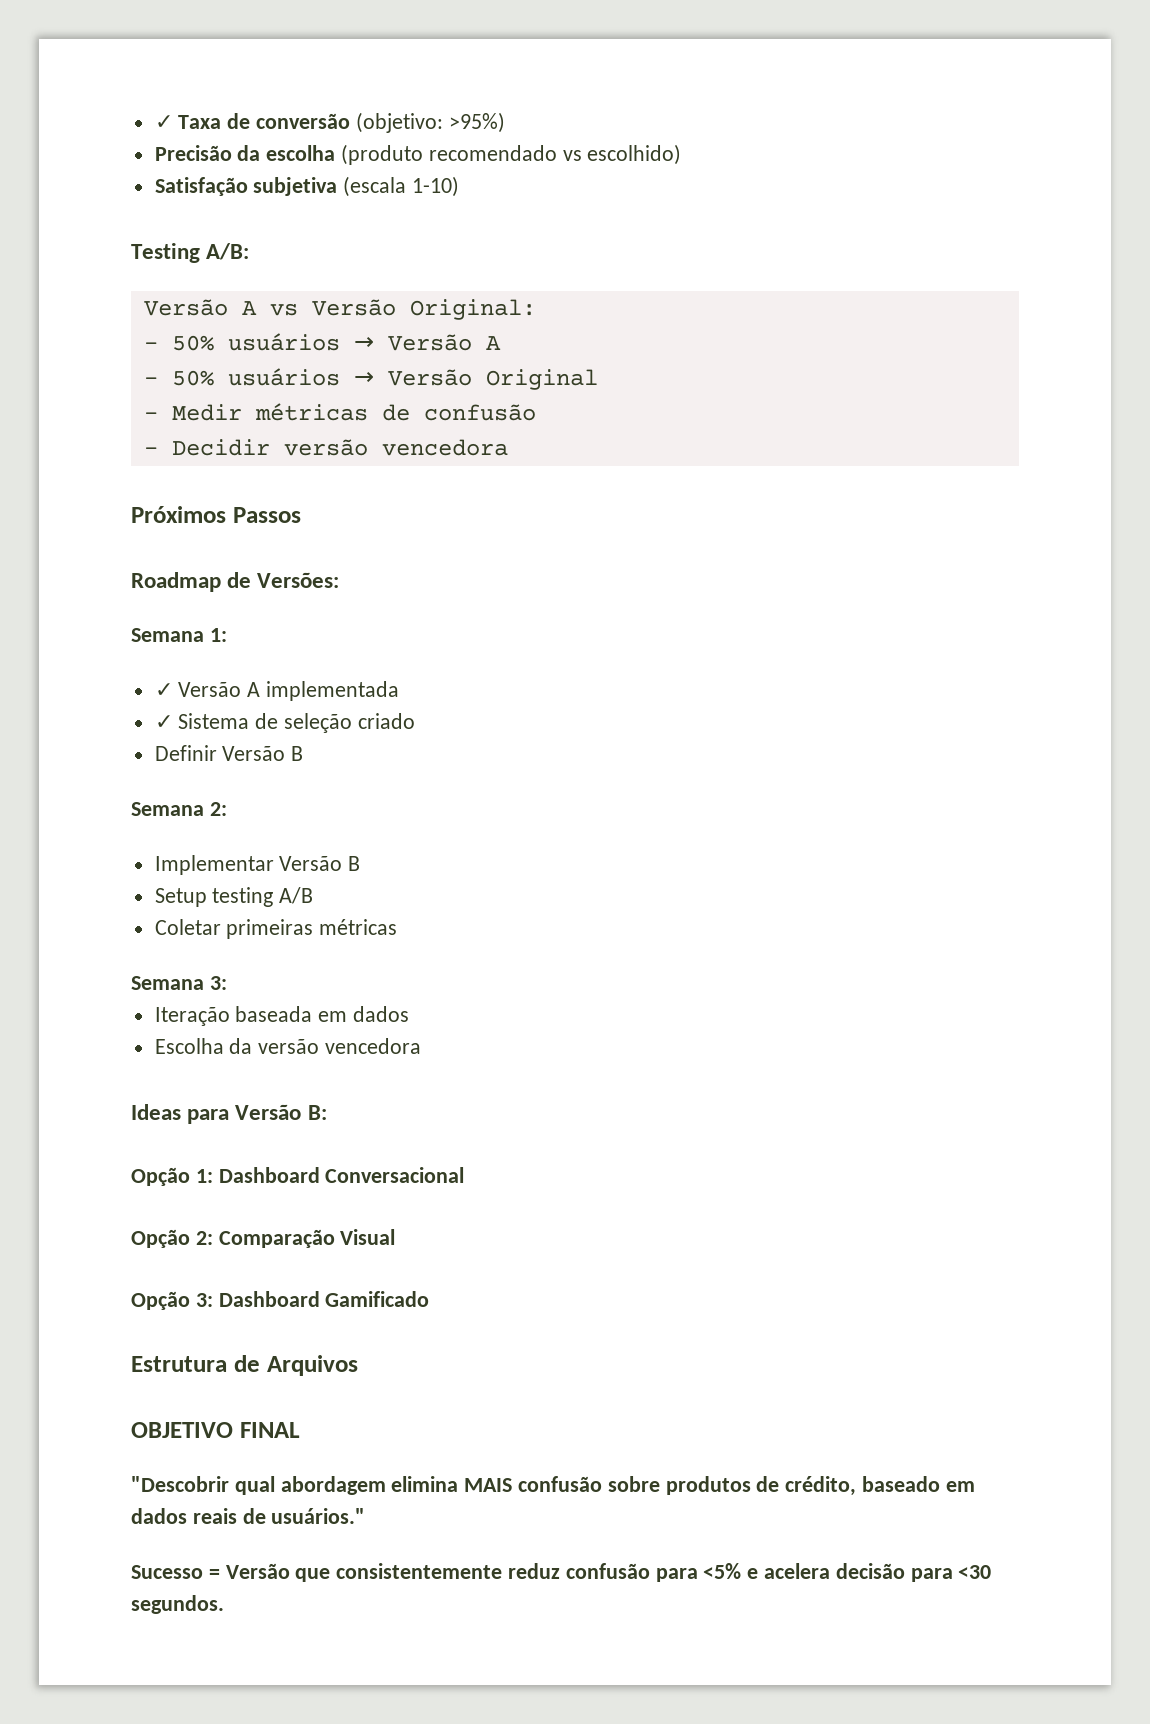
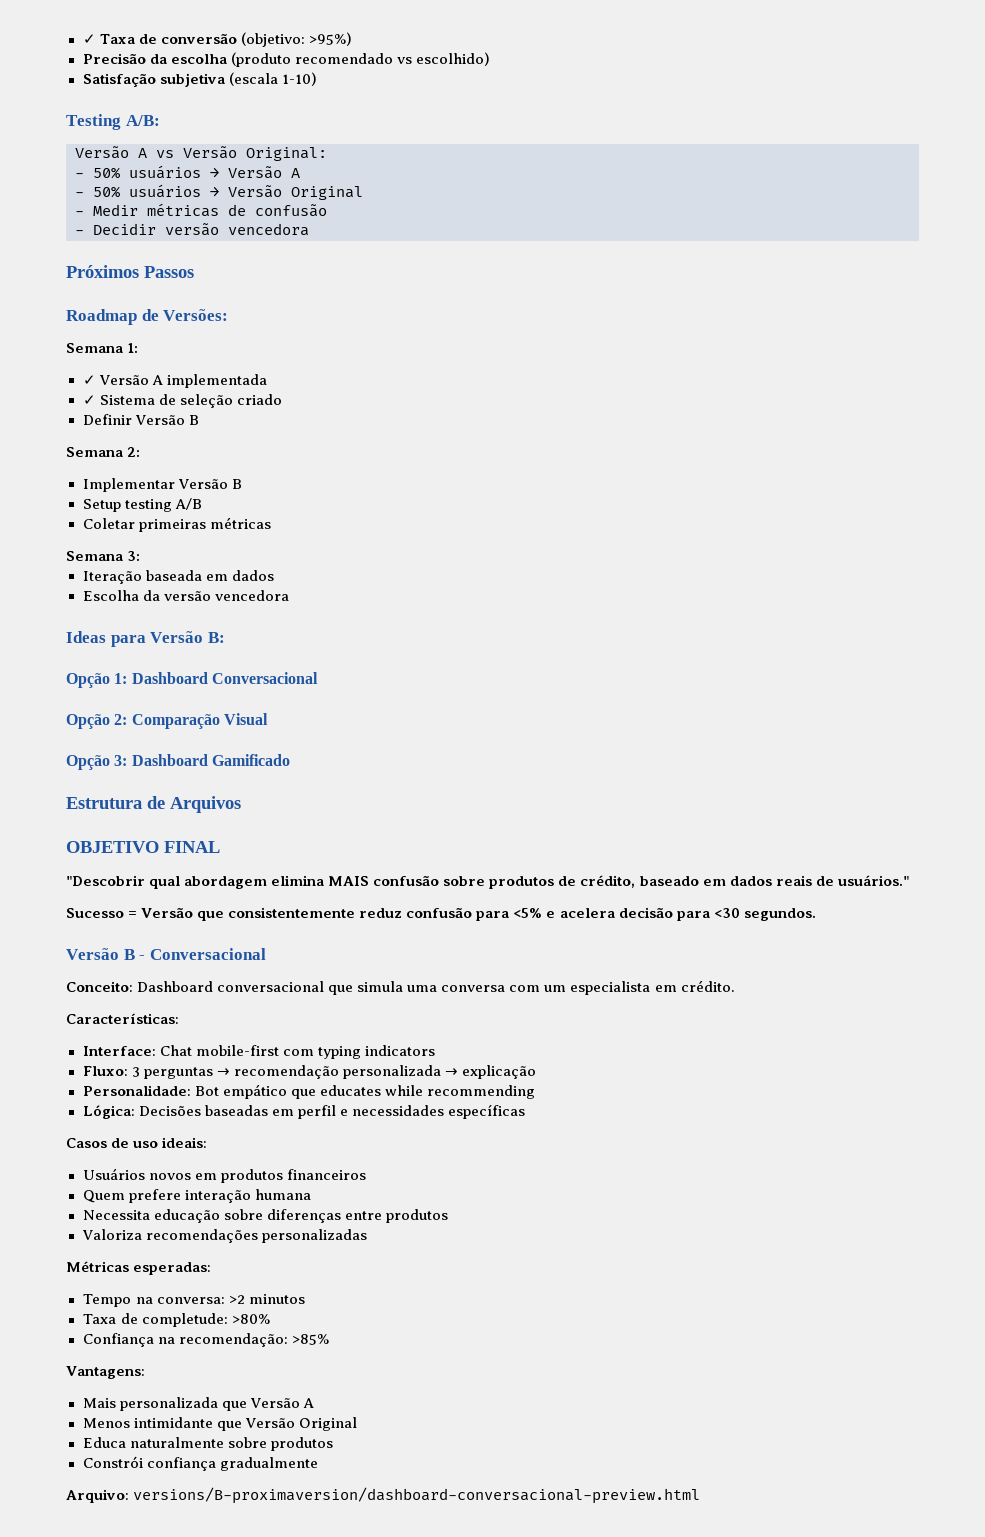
(224, 1604) none -> [66,948,266,960] [66,980,735,995] [66,1013,179,1024] [82,1045,435,1059] [82,1065,536,1079] [82,1084,535,1099] [82,1104,525,1119] [66,1137,208,1148] [82,1168,366,1183] [82,1189,311,1203] [82,1209,448,1223] [81,1229,367,1243] [66,1261,212,1275] [82,1294,305,1307] [82,1313,270,1327] [82,1333,329,1347] [66,1366,145,1379] [82,1397,314,1411] [82,1417,357,1431] [82,1437,333,1451] [82,1456,318,1471] [66,1487,701,1504] // Versão B - Conversacional // Conceito: Dashboard conversacional que simula uma conversa com um especialista em crédito. // Características: // Interface: Chat mobile-first com typing indicators // Fluxo: 3 perguntas → recomendação personalizada → explicação // Personalidade: Bot empático que educates while recommending // Lógica: Decisões baseadas em perfil e necessidades específicas // Casos de uso ideais: // Usuários novos em produtos financeiros // Quem prefere interação humana // Necessita educação sobre diferenças entre produtos // Valoriza recomendações personalizadas // Métricas esperadas: // Tempo na conversa: >2 minutos // Taxa de completude: >80% // Confiança na recomendação: >85% // Vantagens: // Mais personalizada que Versão A // Menos intimidante que Versão Original // Educa naturalmente sobre produtos // Constrói confiança gradualmente // Arquivo: versions/B-proximaversion/dashboard-conversacional-preview.html

